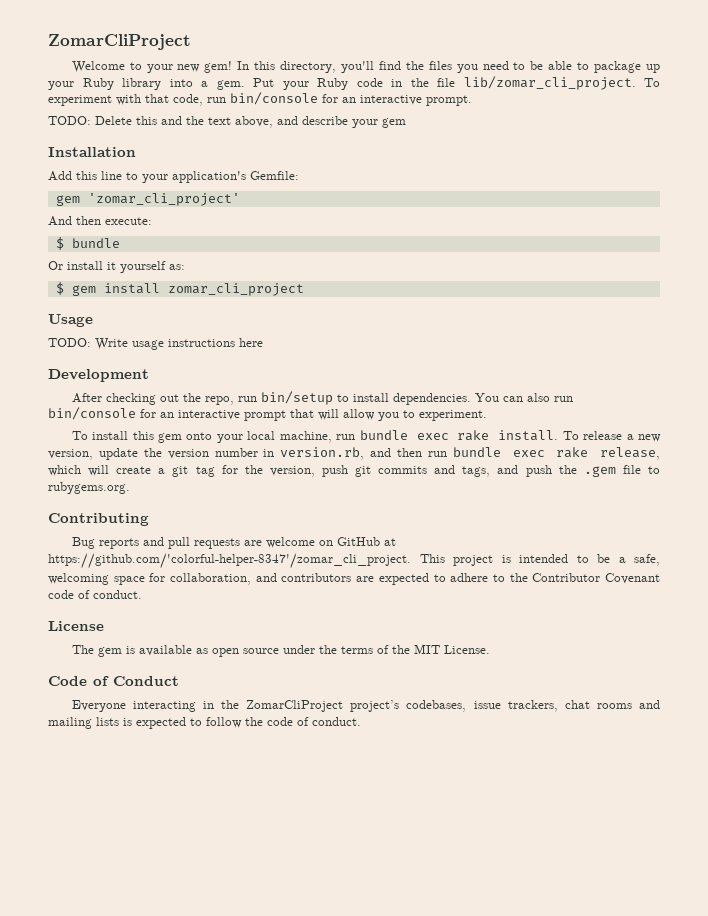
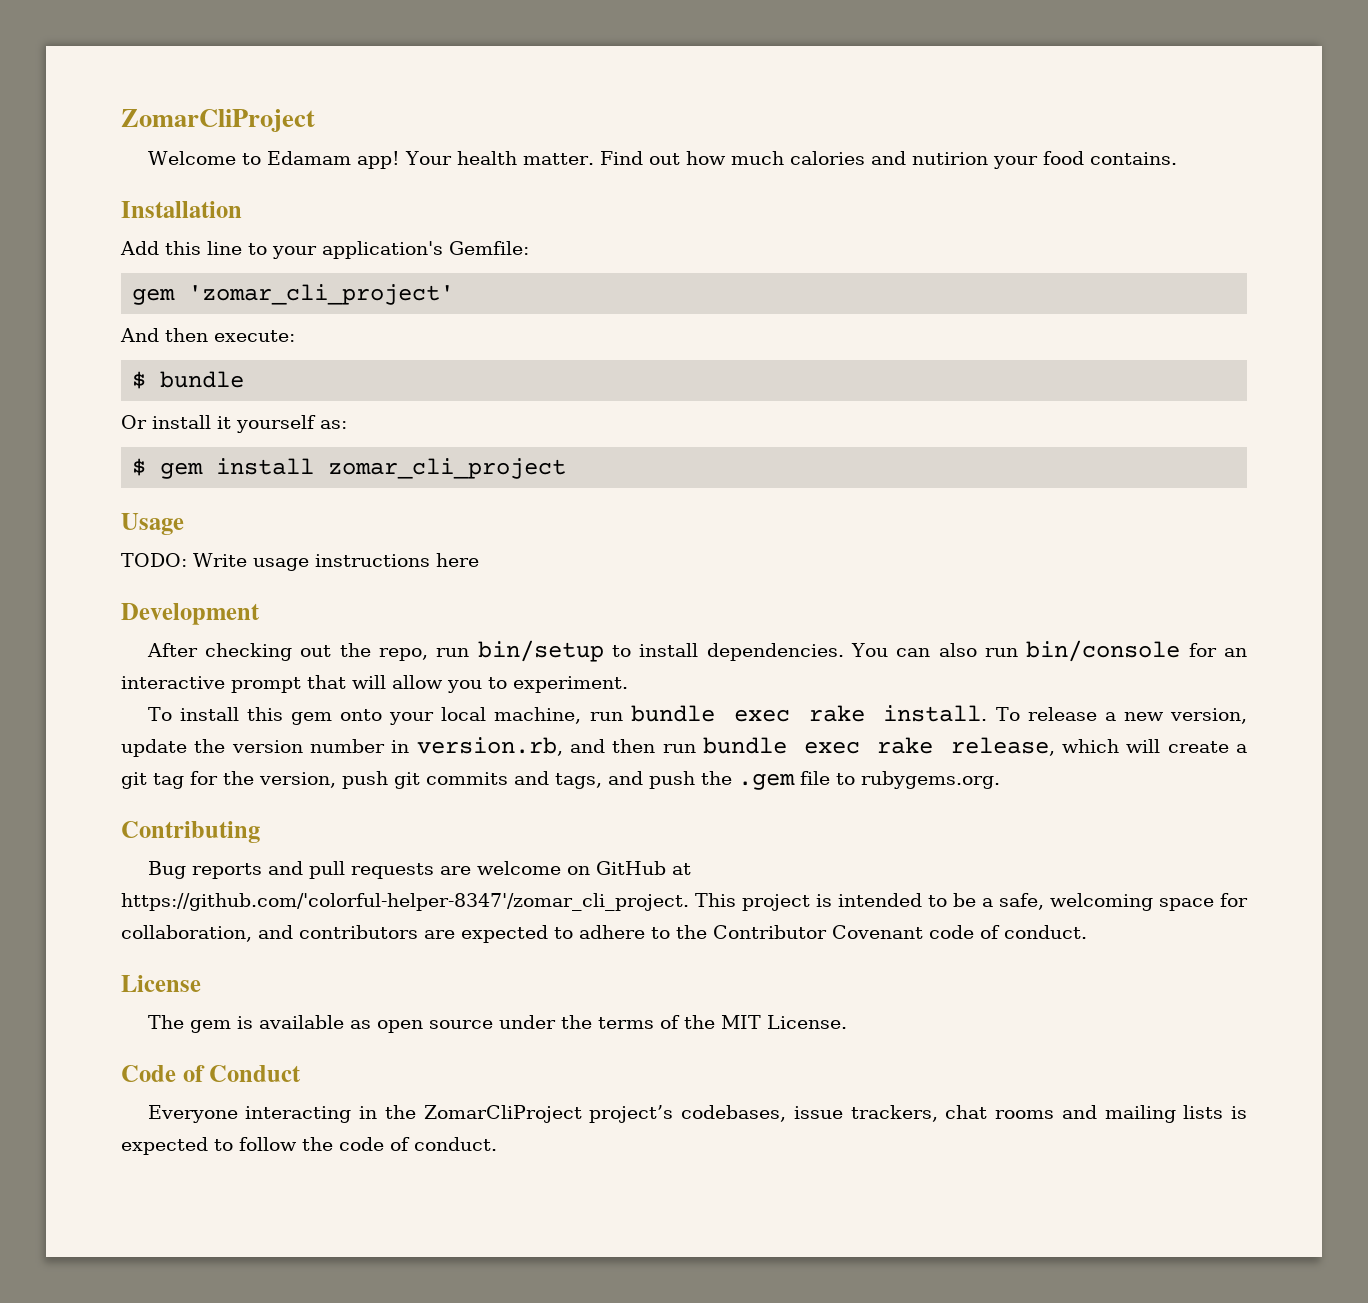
[146,61,660,73] [48,76,660,90] [48,92,472,106] [48,116,406,128] your new gem! In this directory, you'll find the files you need to be able to package up your Ruby library into a gem. Put your Ruby code in the file lib/zomar_cli_project. To experiment with that code, run bin/console for an interactive prompt. // TODO: Delete this and the text above, and describe your gem -> [266,151,1177,169] Edamam app! Your health matter. Find out how much calories and nutirion your food contains.

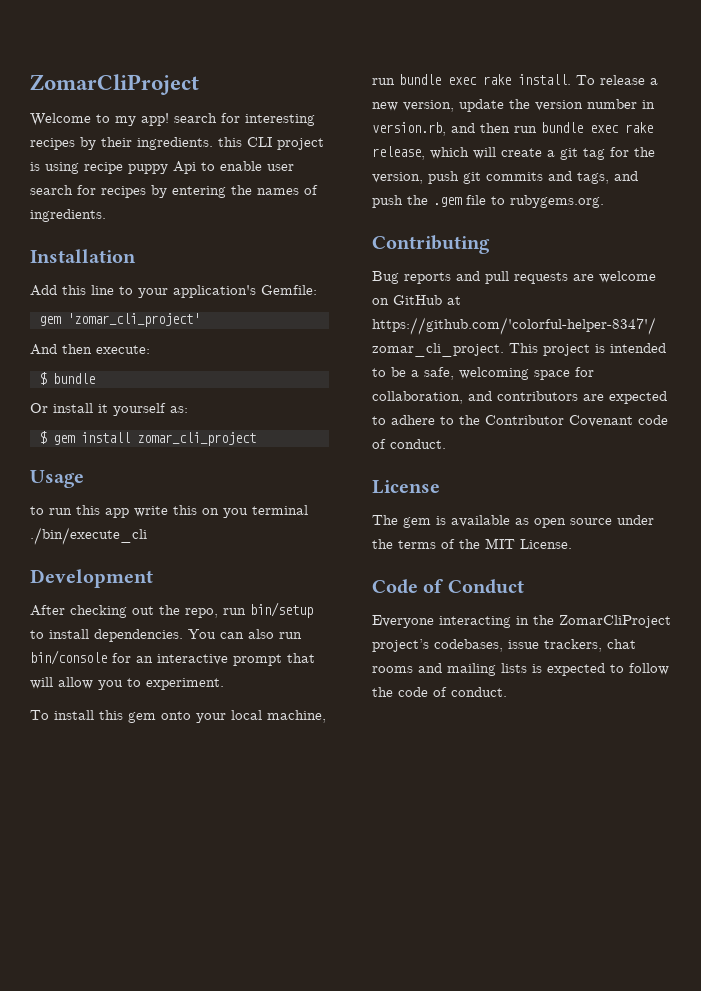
[266,151,1177,169] Edamam app! Your health matter. Find out how much calories and nutirion your food contains. -> [115,113,315,126] [30,137,324,150] [30,161,294,174] [30,185,318,198] [30,209,106,222] my app! search for interesting recipes by their ingredients. this CLI project is using recipe puppy Api to enable user search for recipes by entering the names of ingredients.
[121,553,479,571] TODO: Write usage instructions here -> [30,505,308,518] [30,527,147,545] to run this app write this on you terminal ./bin/execute_cli

